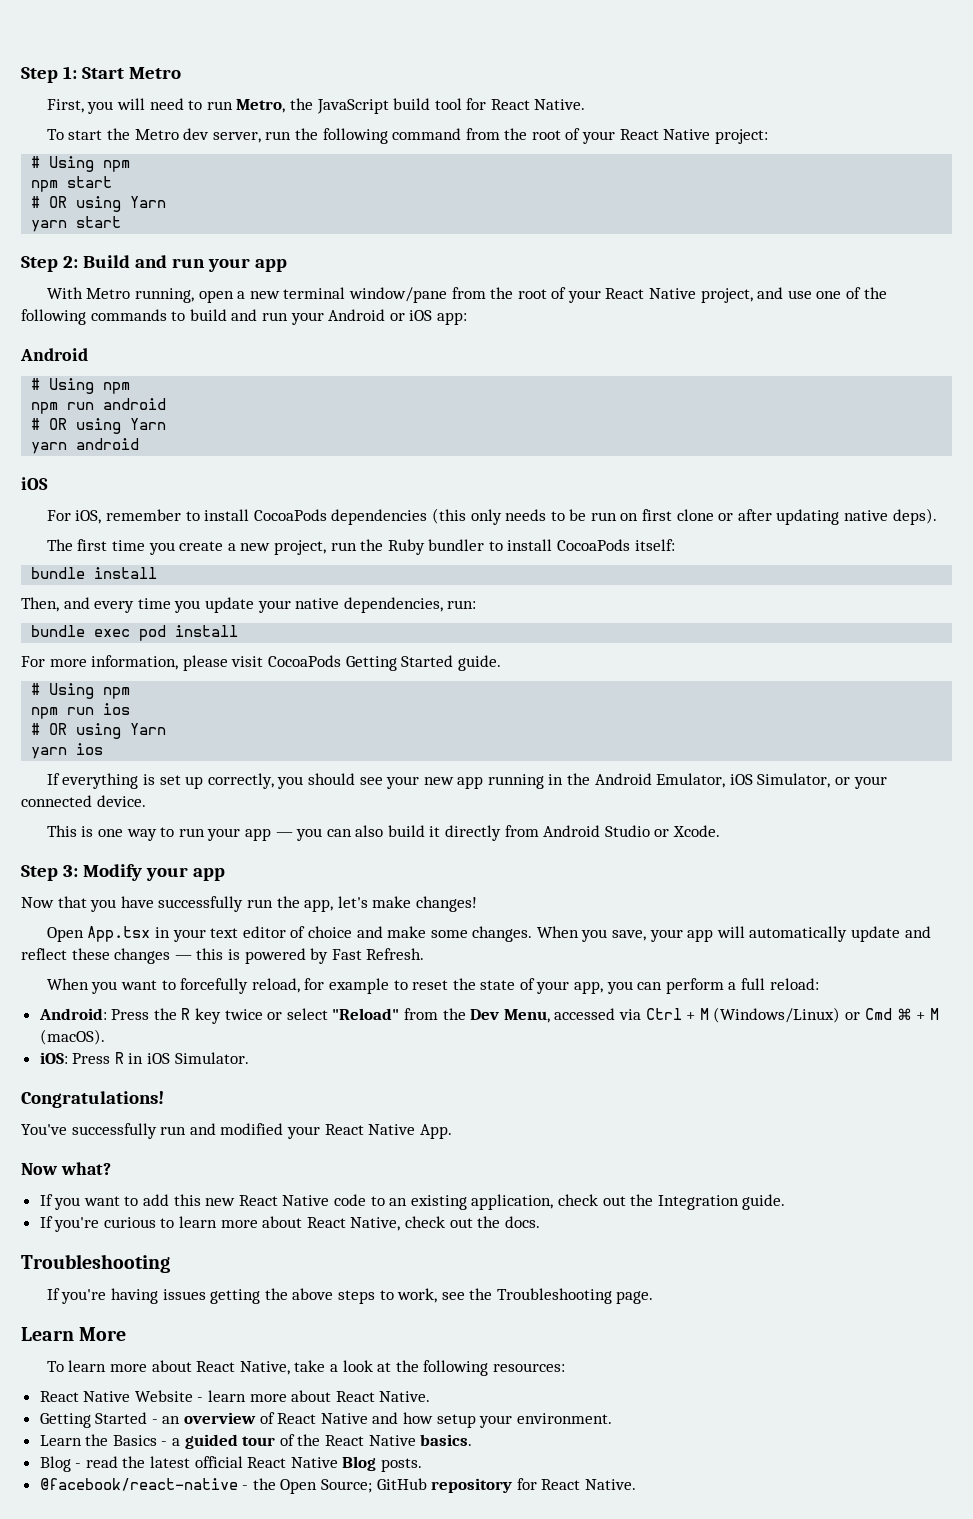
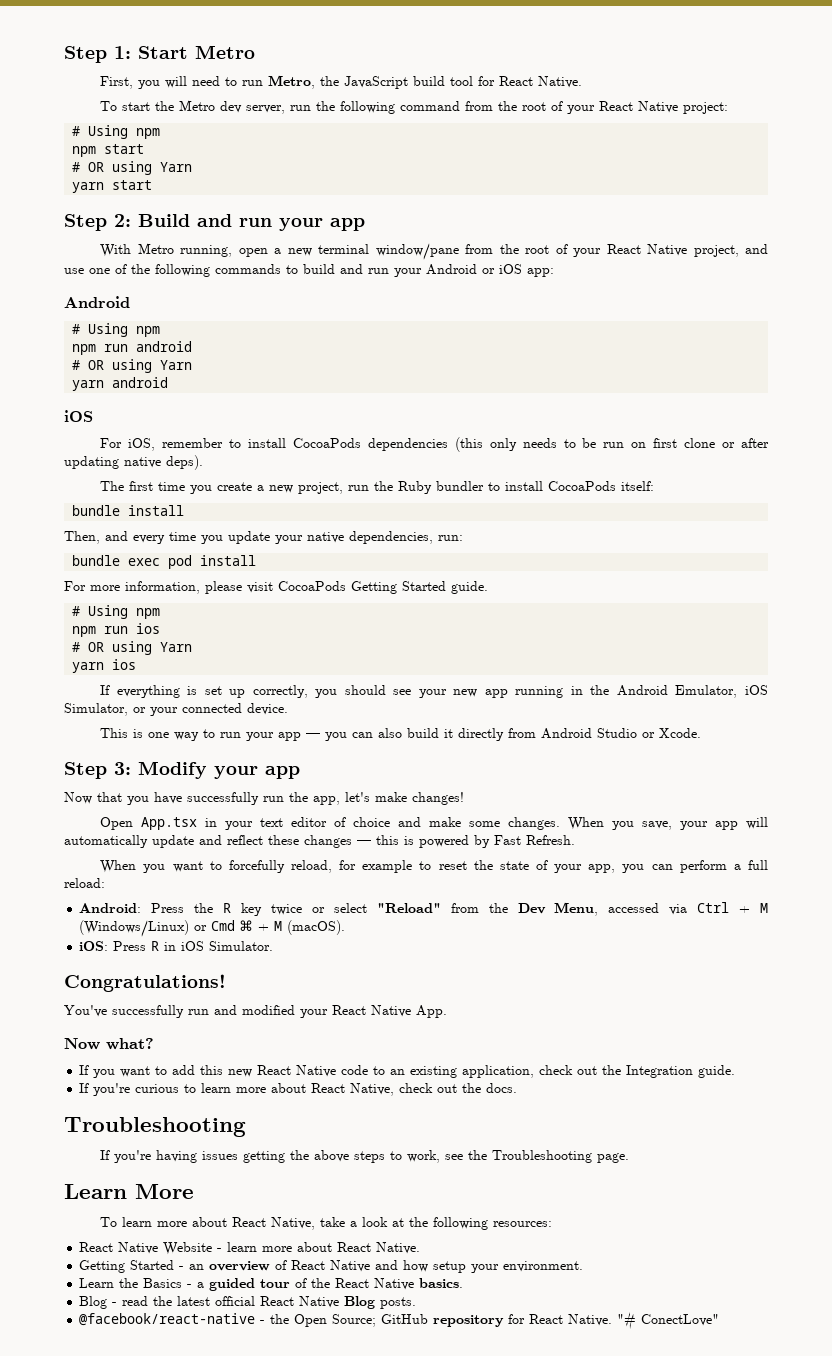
(637, 1484) none -> [617,1312,720,1330] "# ConectLove"

